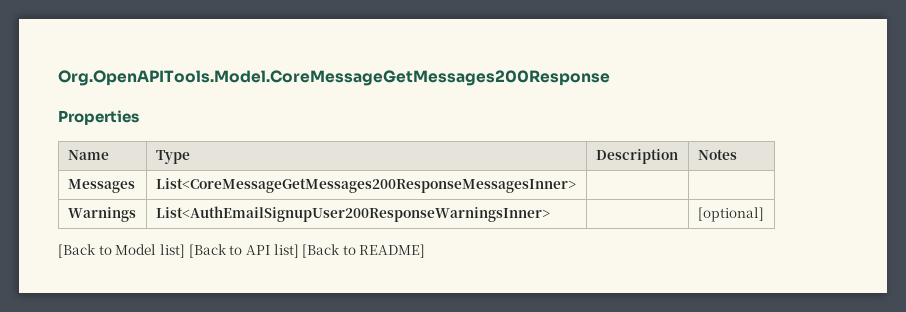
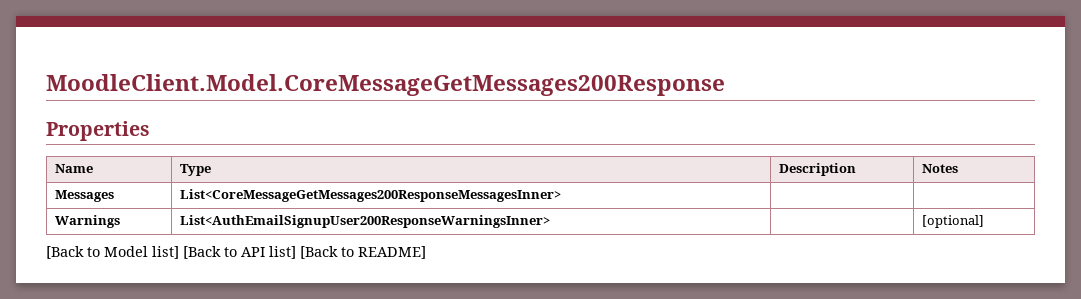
[58,70,610,86] Org.OpenAPITools.Model.CoreMessageGetMessages200Response -> [46,74,725,96] MoodleClient.Model.CoreMessageGetMessages200Response

